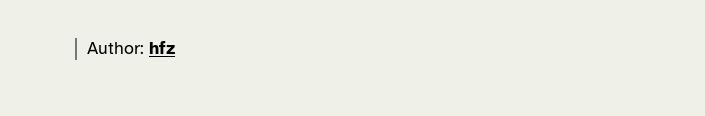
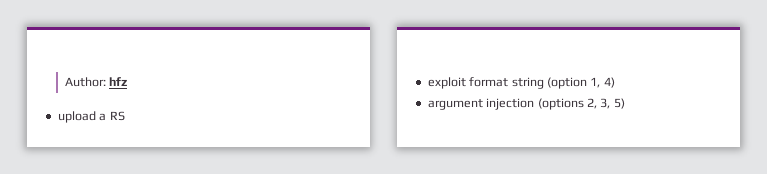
(175, 47) none -> [57,111,125,123] [427,77,615,89] [427,98,625,110] // upload a RS // exploit format string (option 1, 4) // argument injection (options 2, 3, 5)

